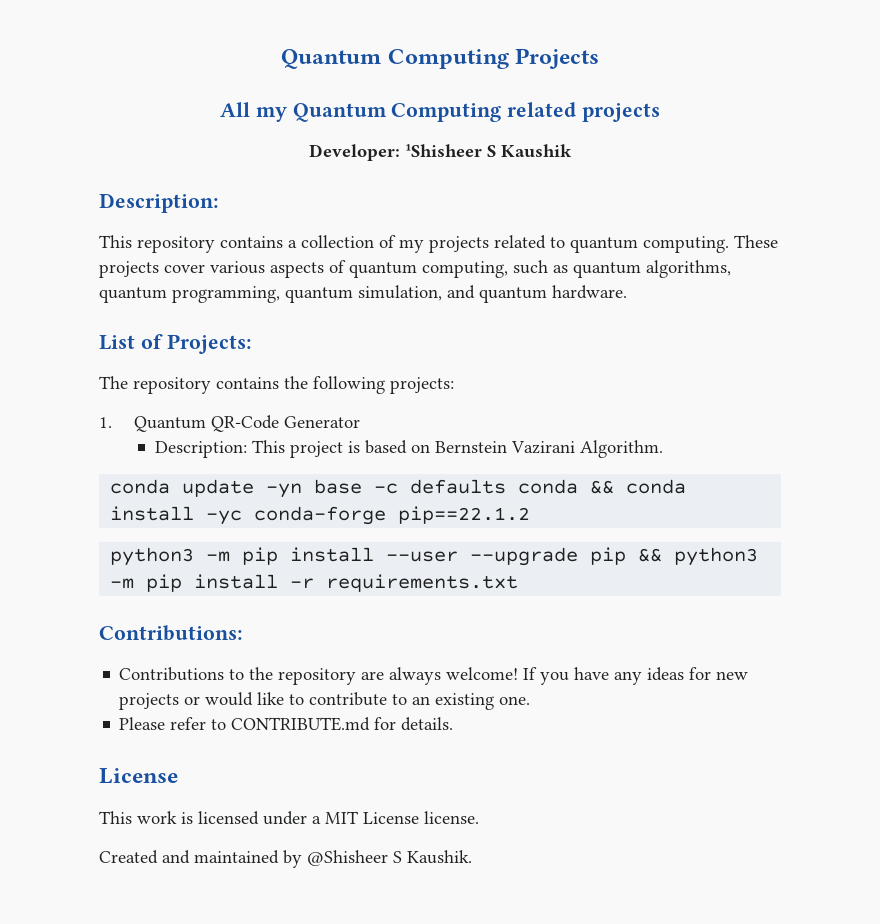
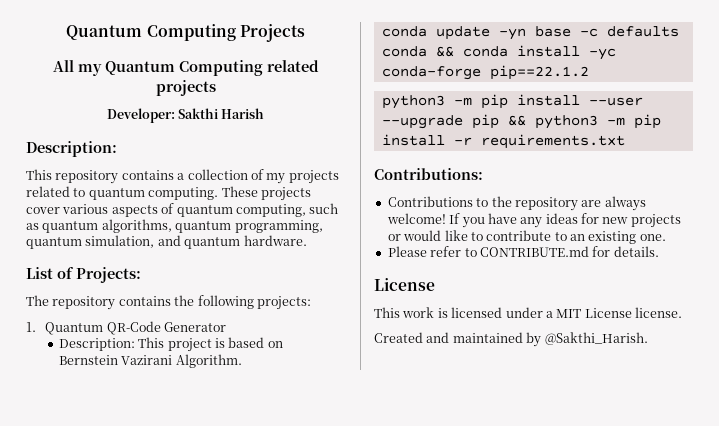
[405,143,572,158] ¹Shisheer S Kaushik -> [178,108,265,119] Sakthi Harish
[307,850,472,866] @Shisheer S Kaushik. -> [544,332,648,345] @Sakthi_Harish.

